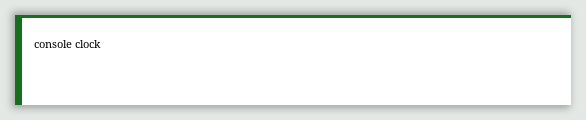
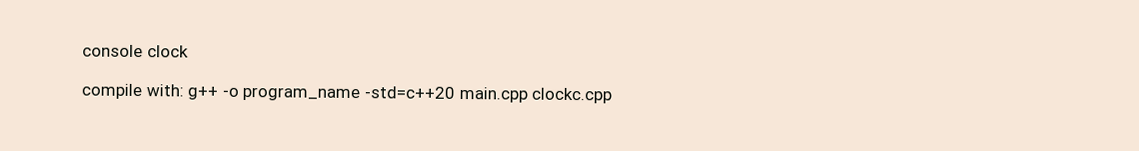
(101, 44) none -> [81,83,613,104] // compile with: g++ -o program_name -std=c++20 main.cpp clockc.cpp

